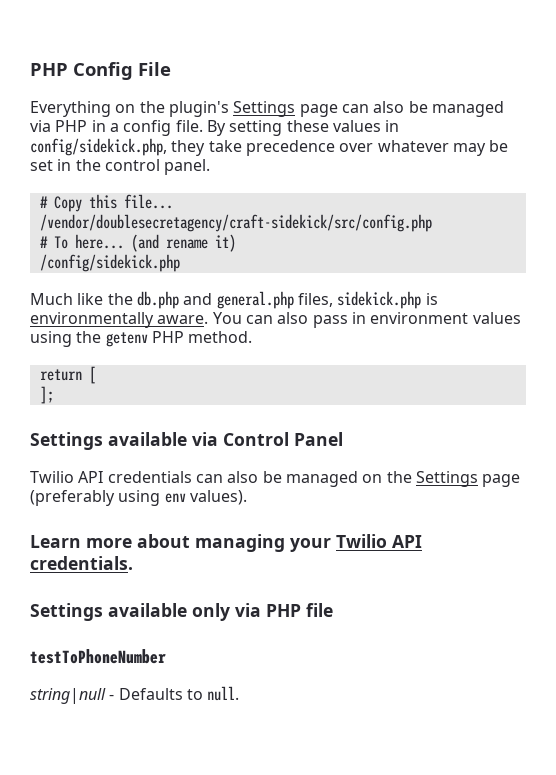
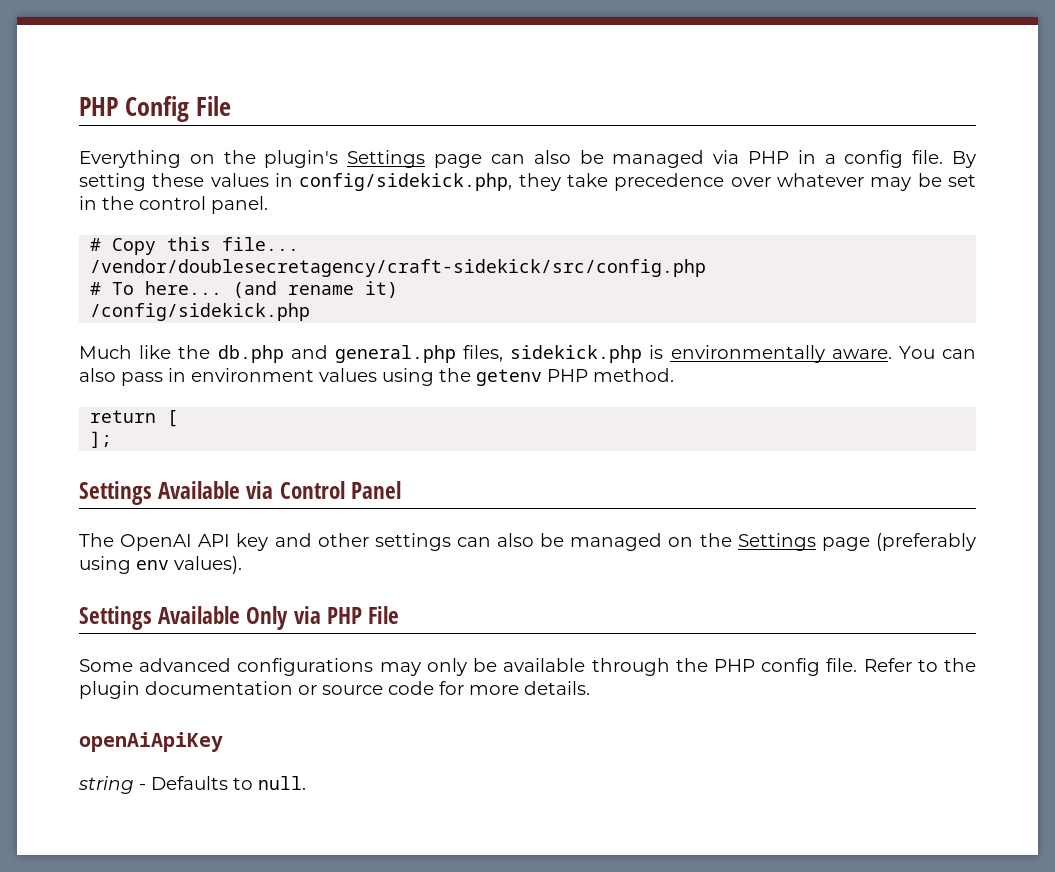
[108,432,187,446] available -> [158,481,241,499] Available
[30,471,192,483] Twilio API credentials -> [79,533,451,551] The OpenAI API key and other settings
[30,534,422,552] [30,556,133,570] [30,603,333,621] [30,649,166,664] [30,688,106,704] Learn more about managing your Twilio API credentials. // Settings available only via PHP file // testToPhoneNumber // string|null -> [79,606,400,630] [79,658,976,676] [79,681,590,699] [79,732,223,752] [78,776,134,794] Settings Available Only via PHP File // Some advanced configurations may only be available through the PHP config file. Refer to the plugin documentation or source code for more details. // openAiApiKey // string

